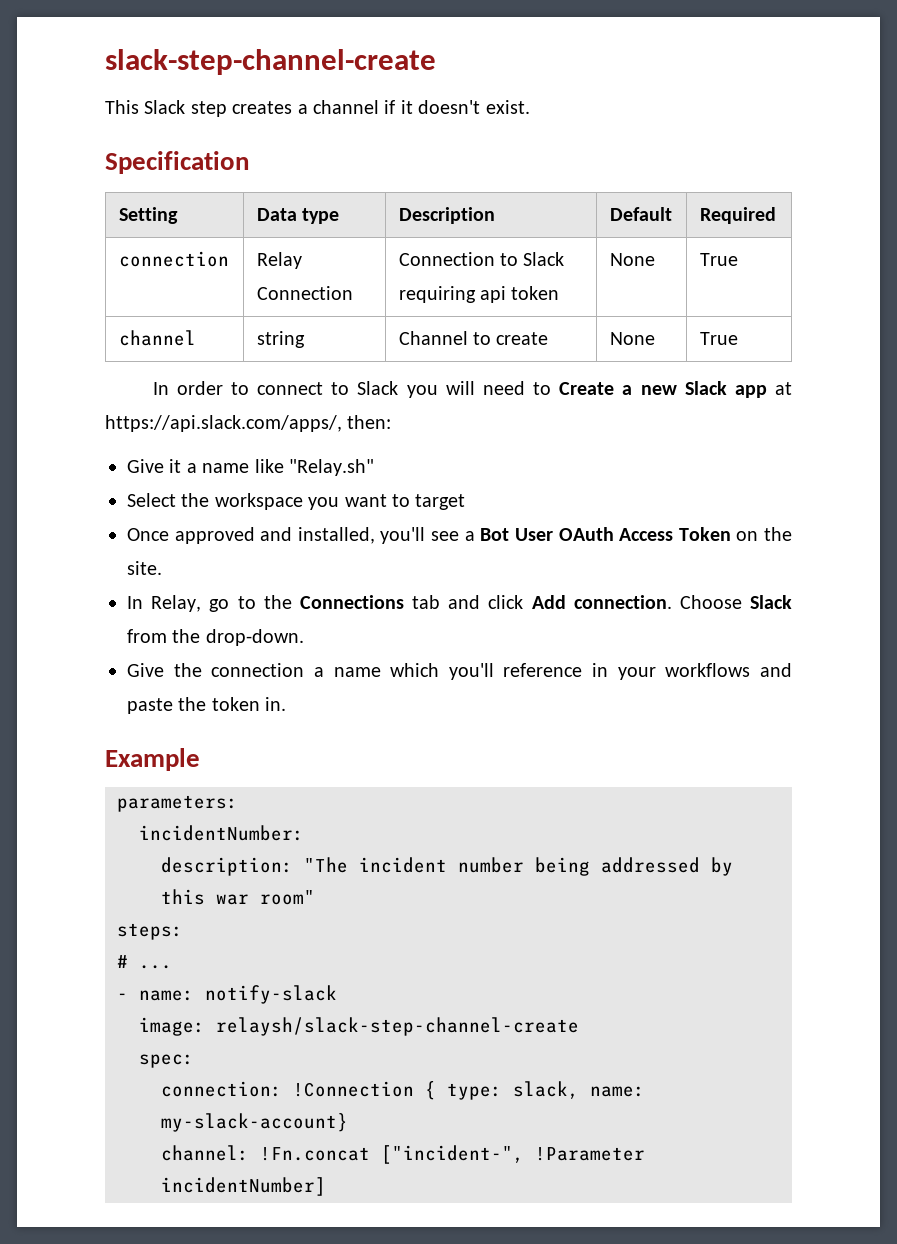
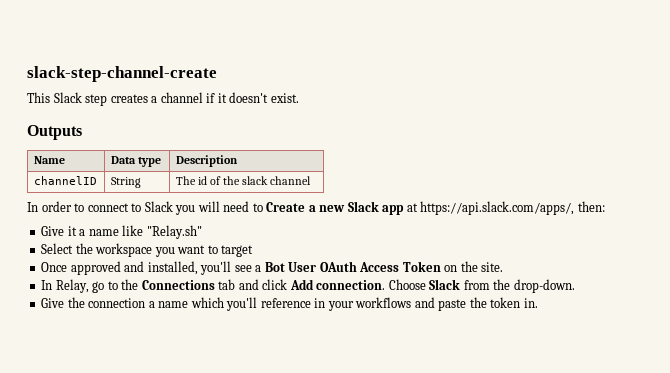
[105,151,249,174] [118,207,178,224] Specification // Setting -> [27,125,82,140] [33,156,65,164] Outputs // Name
[609,207,672,221] [699,207,776,224] [118,251,229,267] [256,252,302,269] [256,286,353,300] [398,252,565,266] [398,286,560,303] [609,253,655,266] [699,253,738,266] [118,330,196,346] [256,331,305,348] [398,331,549,345] [609,332,655,345] [699,332,738,345] | Default | Required // connection | Relay Connection | Connection to Slack requiring api token | None | True // channel | string | Channel to create | None | True -> [33,176,97,185] [110,177,141,188] [175,176,312,185] // channelID | String | The id of the slack channel
[105,748,200,771] [117,795,238,812] [139,825,304,841] [161,857,733,876] [161,889,315,905] [117,923,183,940] [117,955,172,969] [117,985,337,1004] [139,1017,579,1036] [139,1054,194,1068] [161,1081,645,1100] [161,1113,348,1132] [161,1145,645,1164] [161,1177,326,1196] // Example // parameters: // incidentNumber: // description: "The incident number being addressed by this war room" // steps: // # ... // - name: notify-slack // image: relaysh/slack-step-channel-create // spec: // connection: !Connection { type: slack, name: my-slack-account} // channel: !Fn.concat ["incident-", !Parameter incidentNumber] -> (538, 303) none

